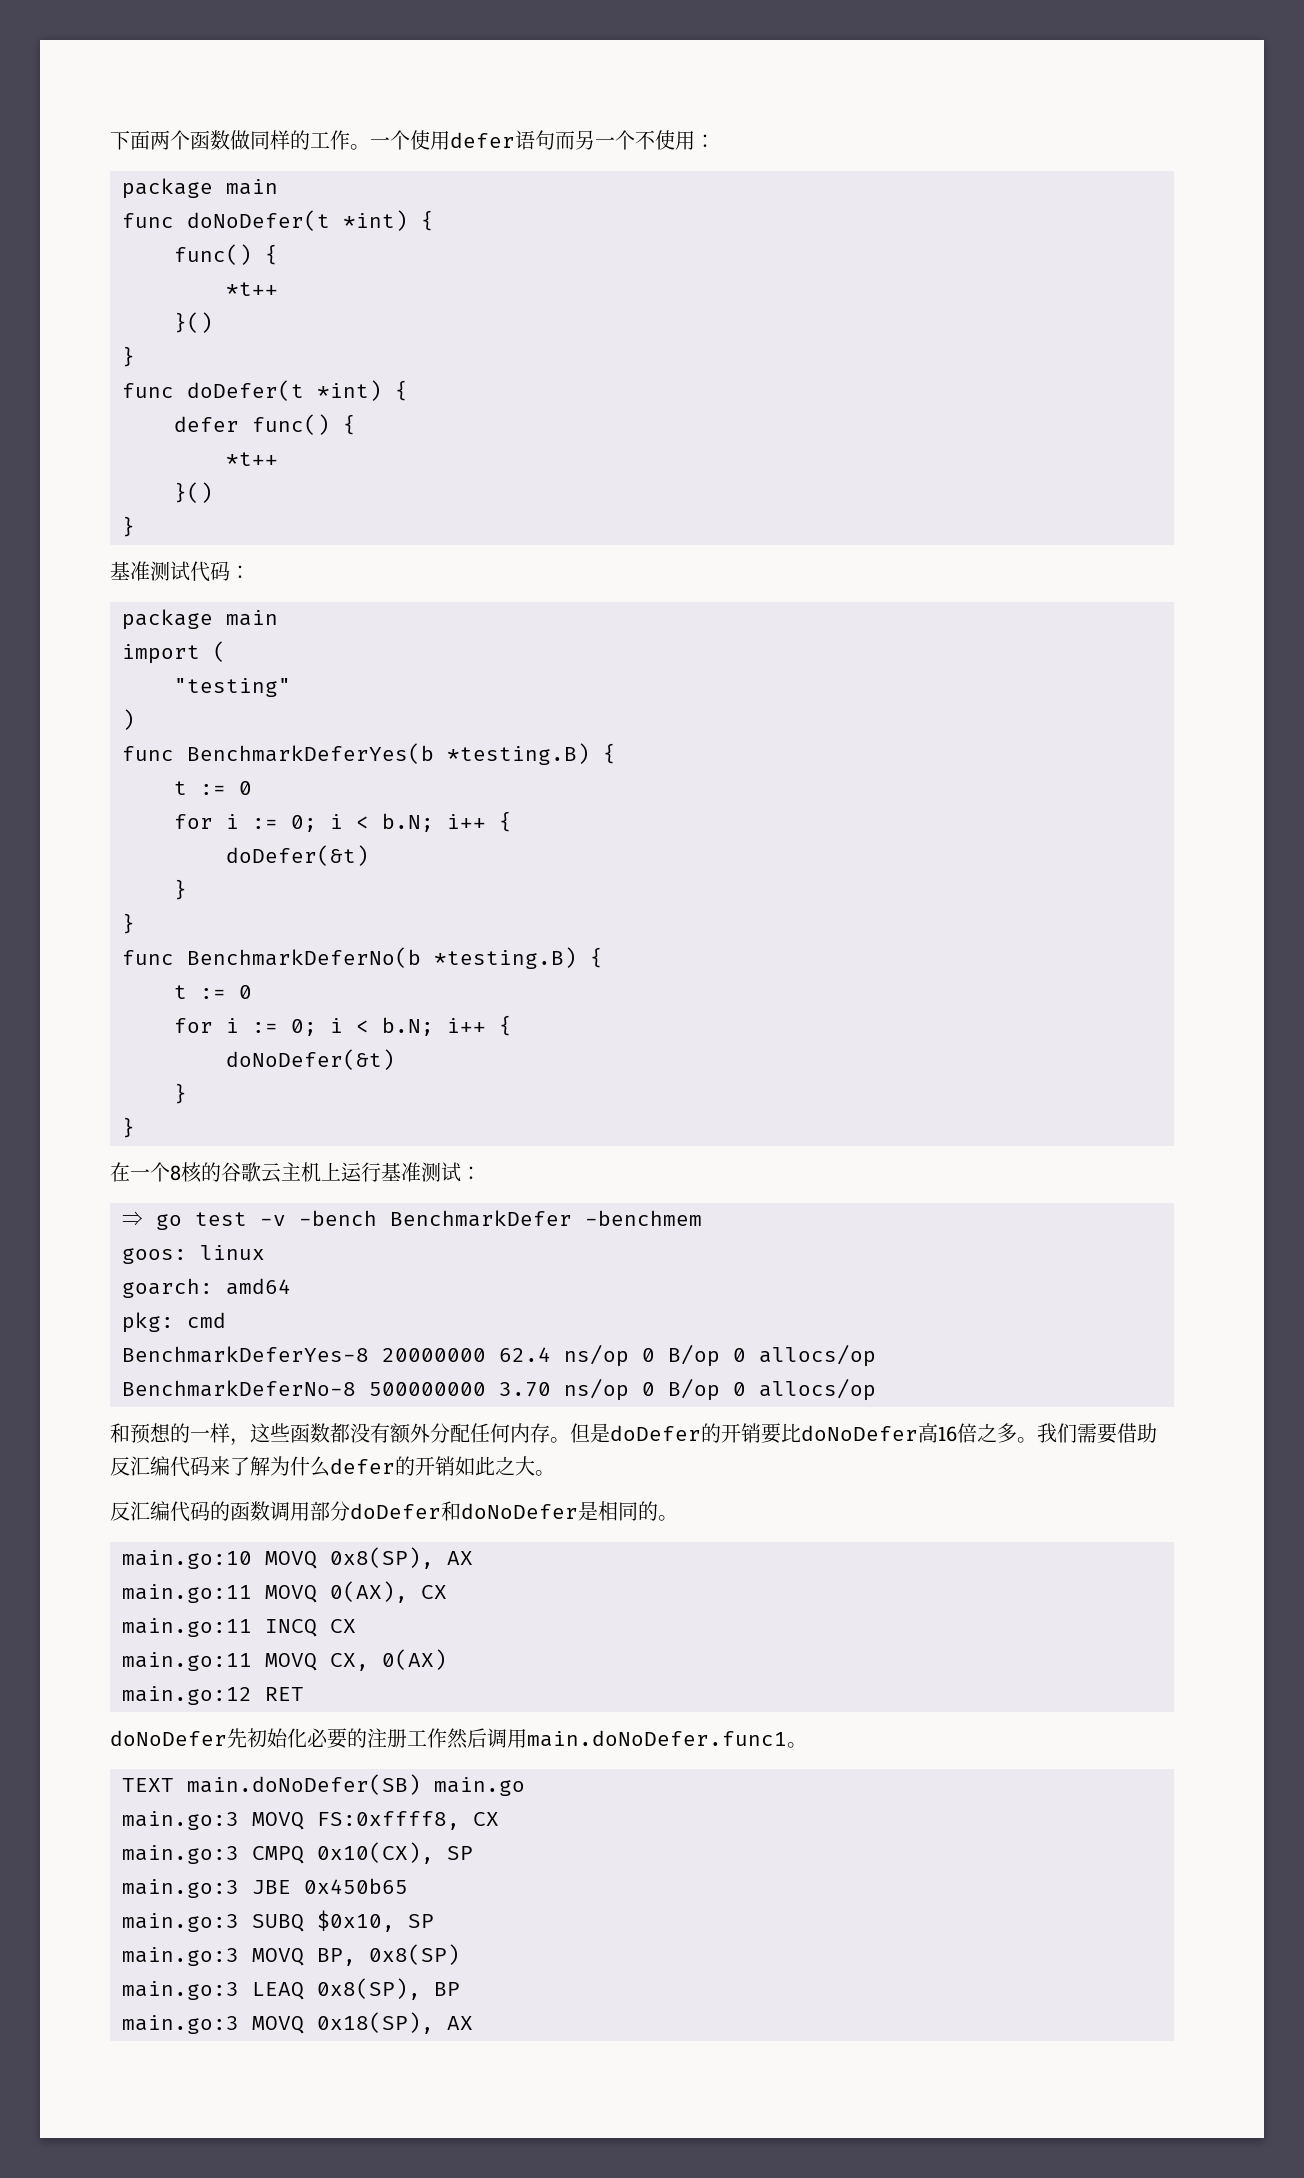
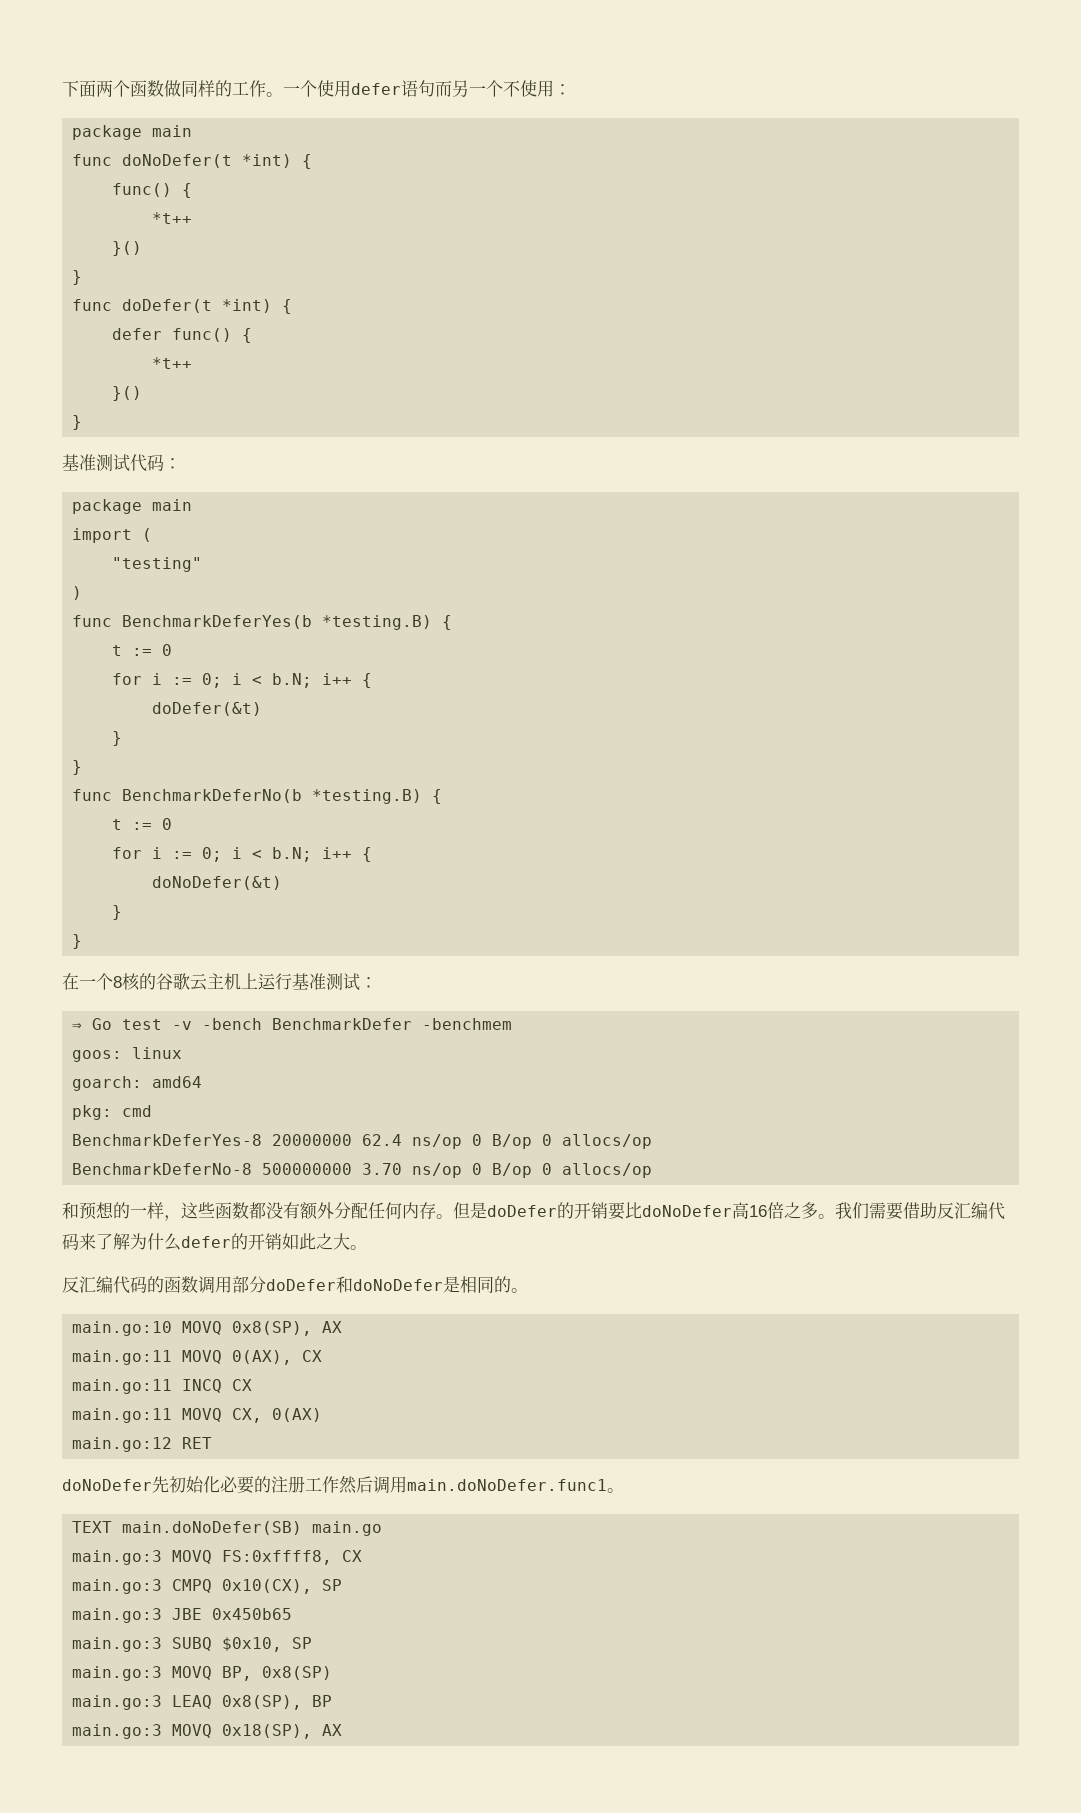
[156,1214,182,1230] go -> [92,1018,113,1030] Go

